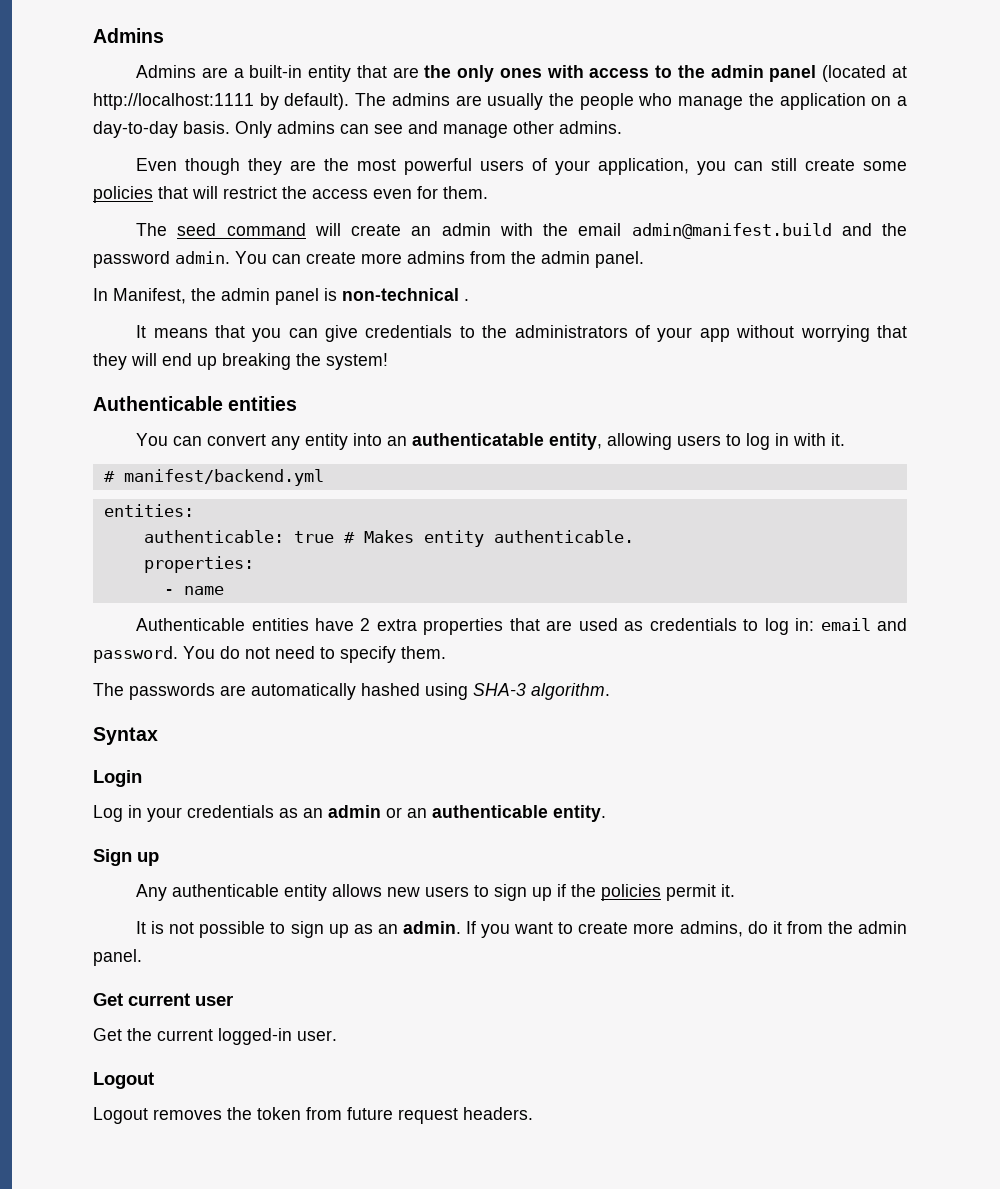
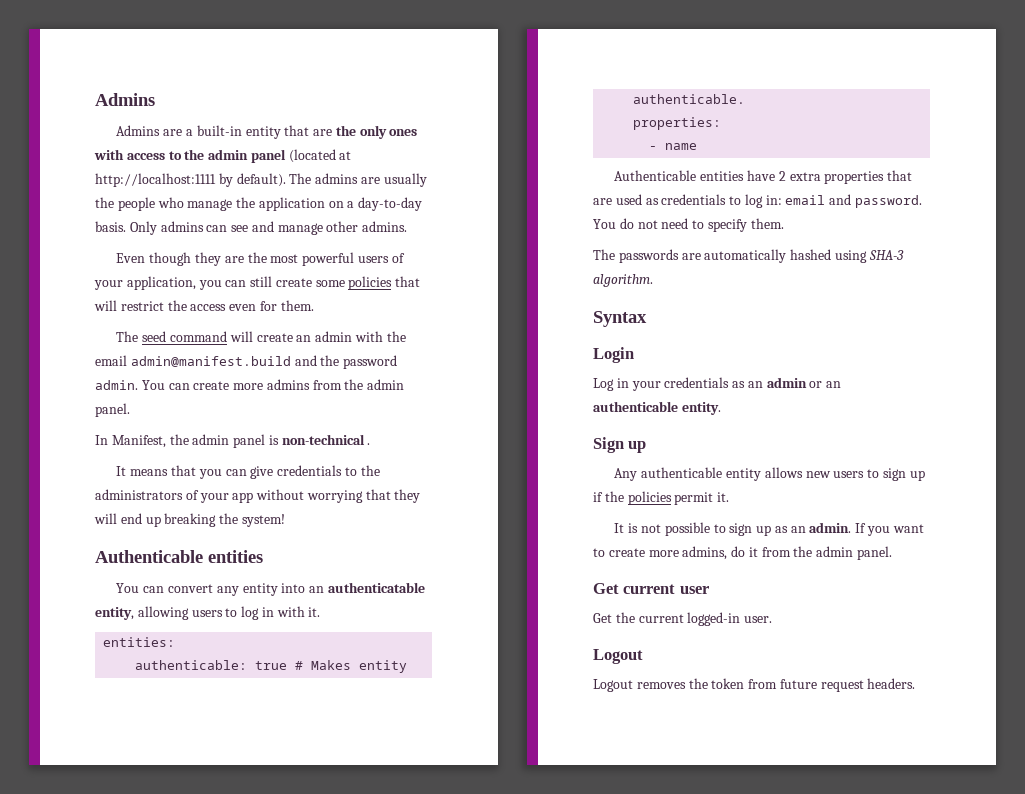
[103,469,324,486] // # manifest/backend.yml -> (321, 612) none

